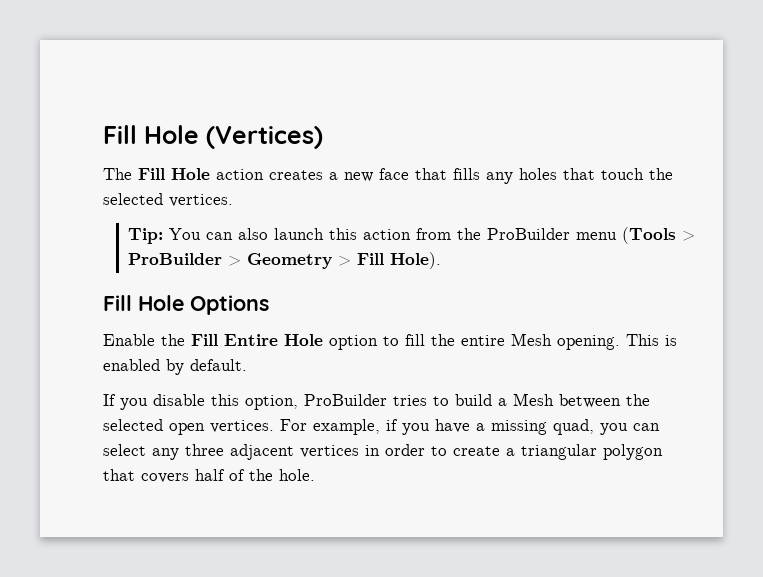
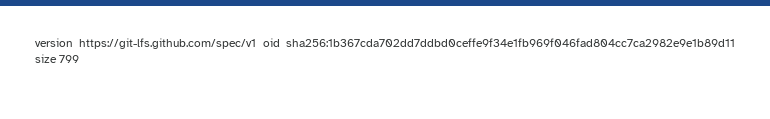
[103,125,323,149] [103,168,673,184] [103,193,233,207] [127,227,695,244] [127,252,441,269] [103,295,269,315] [103,333,677,350] [103,359,247,375] [103,393,650,410] [103,419,660,435] [103,444,663,460] [103,469,315,483] Fill Hole (Vertices) // The Fill Hole action creates a new face that fills any holes that touch the selected vertices. // Tip: You can also launch this action from the ProBuilder menu (Tools > ProBuilder > Geometry > Fill Hole). // Fill Hole Options // Enable the Fill Entire Hole option to fill the entire Mesh opening. This is enabled by default. // If you disable this option, ProBuilder tries to build a Mesh between the selected open vertices. For example, if you have a missing quad, you can select any three adjacent vertices in order to create a triangular polygon that covers half of the hole. -> [35,38,735,49] [35,54,80,63] version https://git-lfs.github.com/spec/v1 oid sha256:1b367cda702dd7ddbd0ceffe9f34e1fb969f046fad804cc7ca2982e9e1b89d11 size 799

